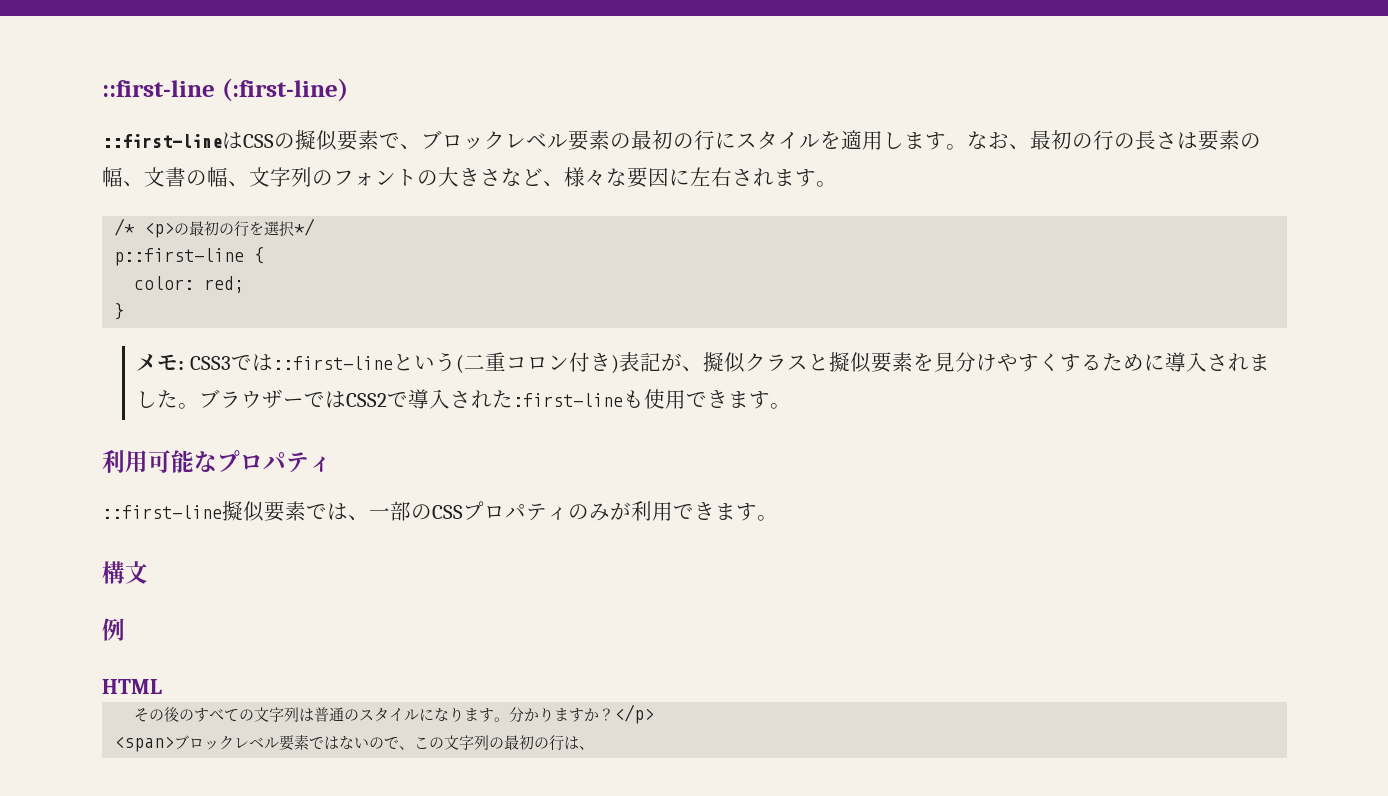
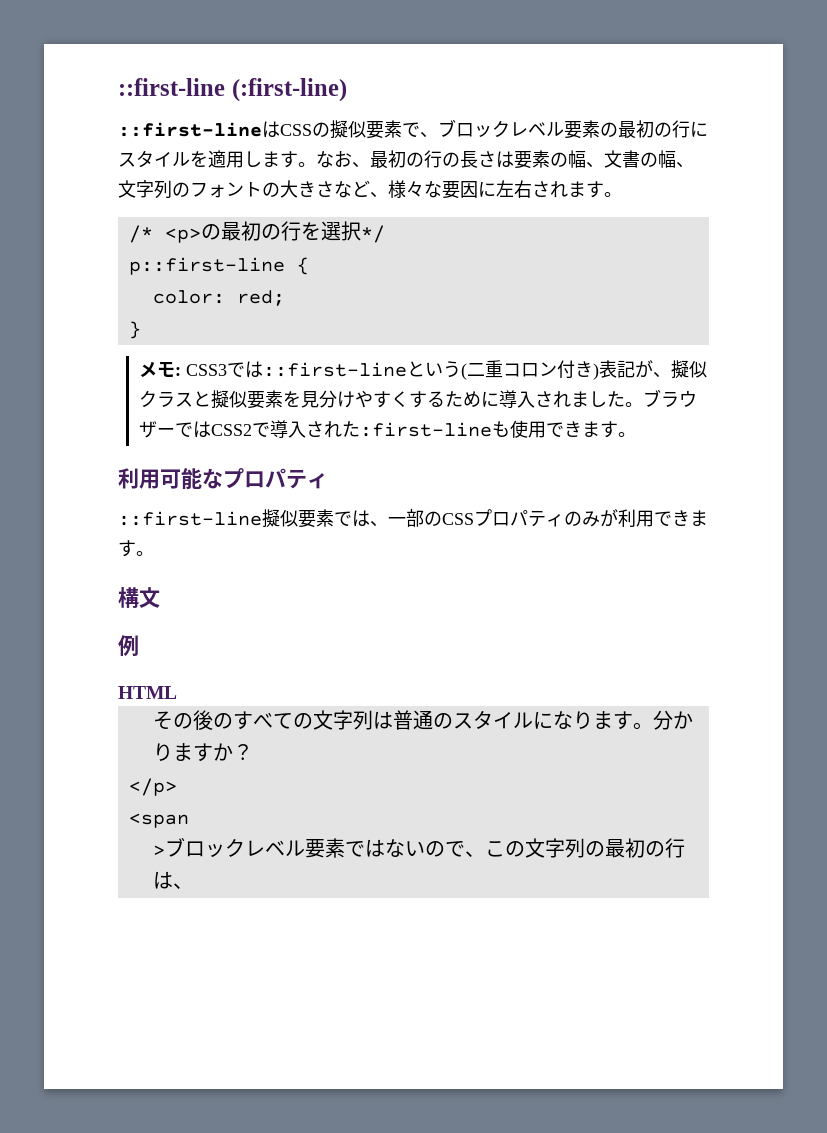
(615, 714) none -> (253, 752) //
[114,736,175,752] <span> -> [128,813,189,828] [152,845,165,856] <span // >

